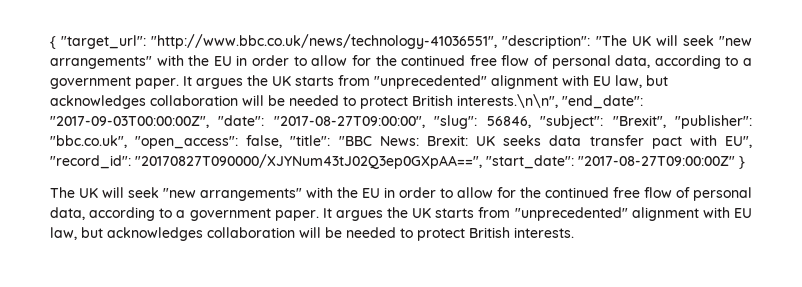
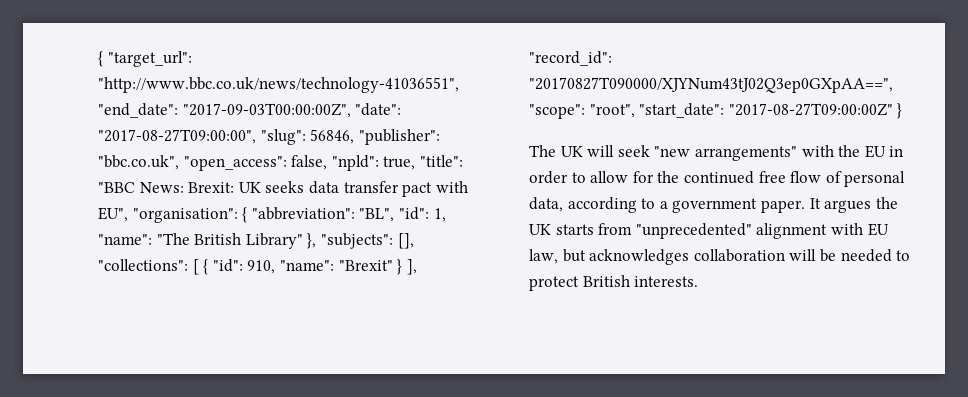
[502,35,752,49] [50,55,752,69] [50,75,668,89] [50,94,558,109] "description": "The UK will seek "new arrangements" with the EU in order to allow for the continued free flow of personal data, according to a government paper. It argues the UK starts from "unprecedented" alignment with EU law, but acknowledges collaboration will be needed to protect British interests.\n\n", -> (459, 85) none
[540,115,666,129] "subject": "Brexit", -> (355, 136) none
(283, 141) none -> [331,155,416,171] "npld": true,
[50,154,482,169] "record_id": "20170827T090000/XJYNum43tJ02Q3ep0GXpAA==", -> [132,207,446,223] [98,233,414,249] [98,259,417,275] [529,51,612,66] [529,77,893,93] [529,104,635,119] "organisation": { "abbreviation": "BL", "id": 1, "name": "The British Library" }, "subjects": [], "collections": [ { "id": 910, "name": "Brexit" } ], "record_id": "20170827T090000/XJYNum43tJ02Q3ep0GXpAA==", "scope": "root",

